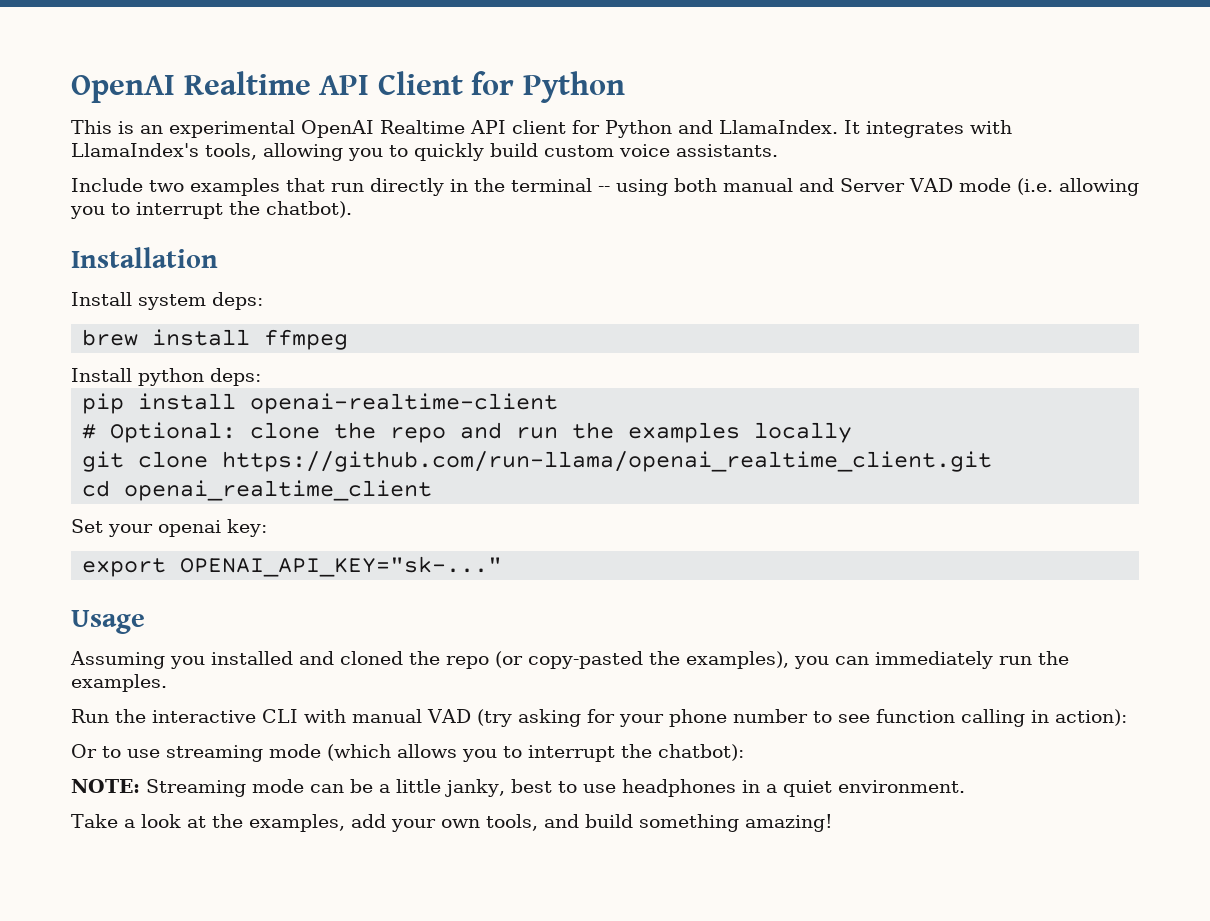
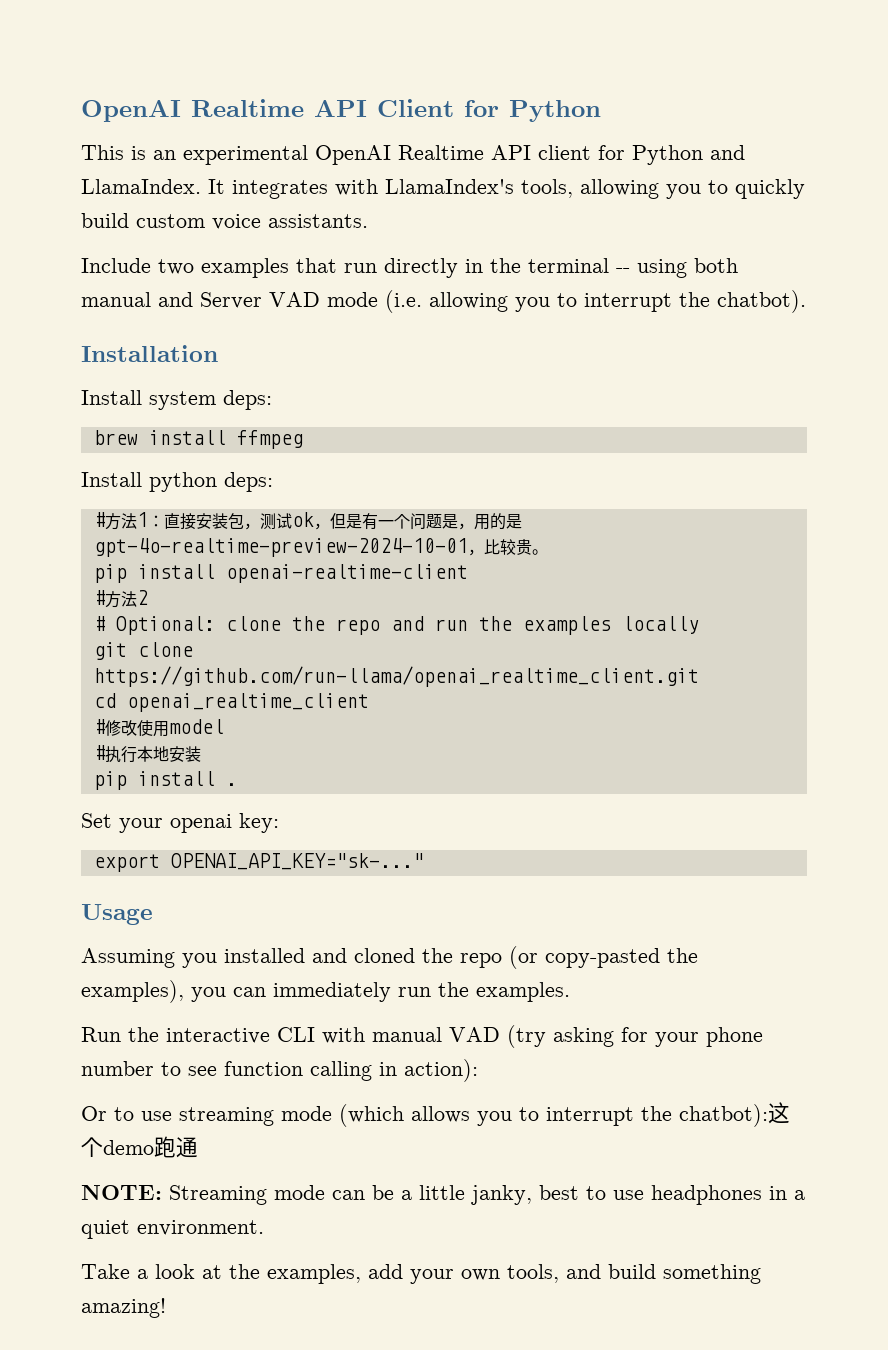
(261, 377) none -> [93,512,522,530] [93,538,548,557] // #方法1：直接安装包，测试ok，但是有一个问题是，用的是gpt-4o-realtime-preview-2024-10-01，比较贵。
(559, 403) none -> [93,590,148,608] // #方法2
(433, 490) none -> [93,719,224,737] [93,745,201,763] [93,771,237,790] // #修改使用model // #执行本地安装 // pip install .
(744, 752) none -> [768,1102,790,1124] [81,1136,198,1158] 这个demo跑通

